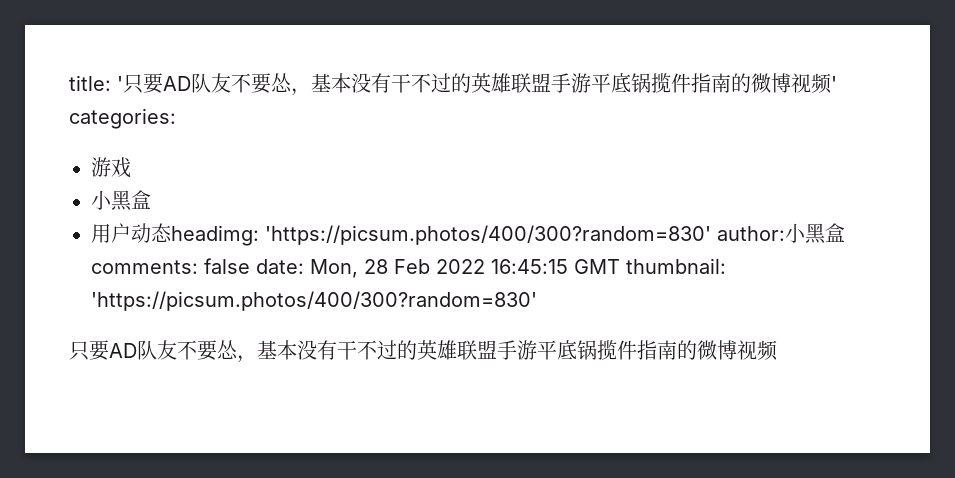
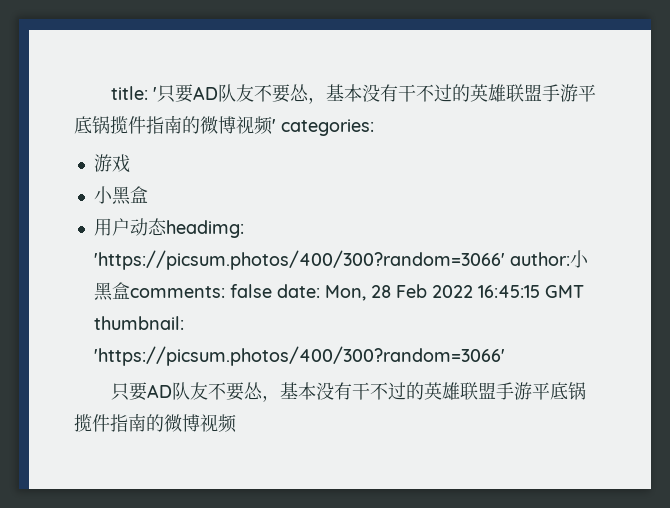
[265,225,711,245] 'https://picsum.photos/400/300?random=830' -> [93,250,505,270] 'https://picsum.photos/400/300?random=3066'
[91,291,537,311] 'https://picsum.photos/400/300?random=830' -> [93,346,505,366] 'https://picsum.photos/400/300?random=3066'

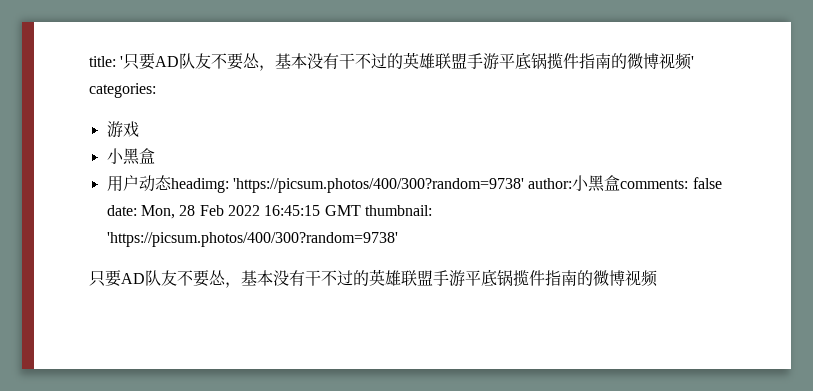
[93,250,505,270] 'https://picsum.photos/400/300?random=3066' -> [232,178,524,193] 'https://picsum.photos/400/300?random=9738'
[93,346,505,366] 'https://picsum.photos/400/300?random=3066' -> [106,232,398,247] 'https://picsum.photos/400/300?random=9738'

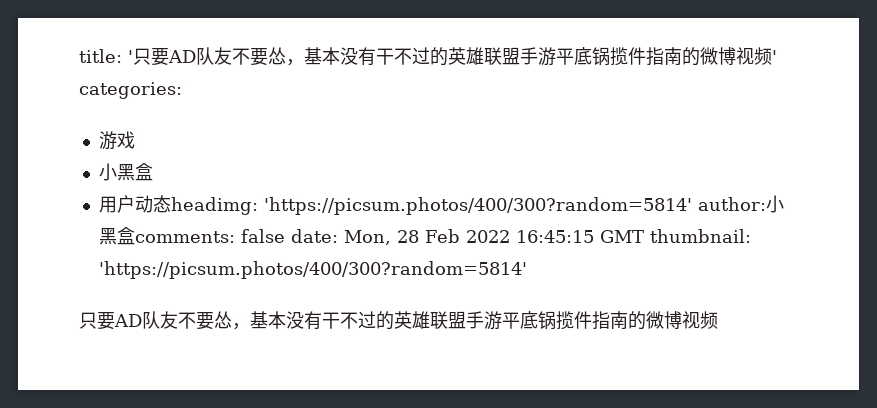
[232,178,524,193] 'https://picsum.photos/400/300?random=9738' -> [263,197,692,215] 'https://picsum.photos/400/300?random=5814'
[106,232,398,247] 'https://picsum.photos/400/300?random=9738' -> [98,261,527,279] 'https://picsum.photos/400/300?random=5814'

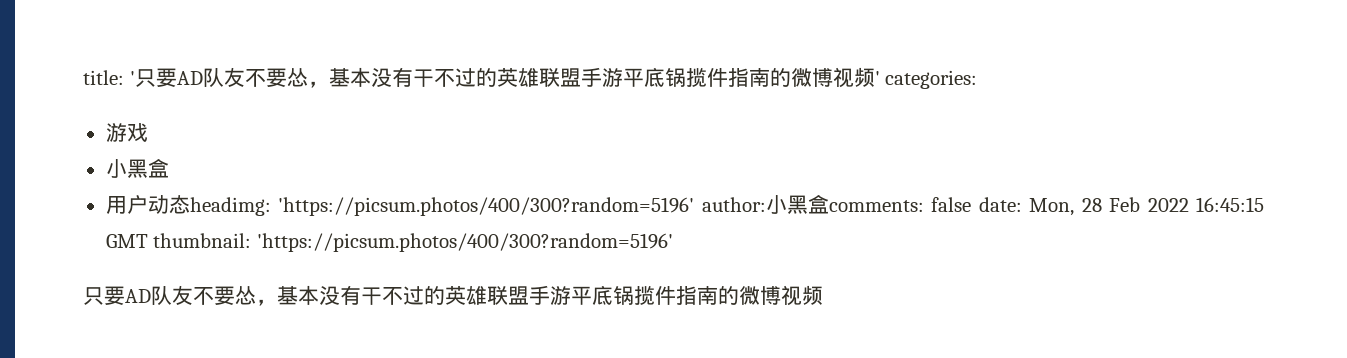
[263,197,692,215] 'https://picsum.photos/400/300?random=5814' -> [278,197,695,216] 'https://picsum.photos/400/300?random=5196'
[98,261,527,279] 'https://picsum.photos/400/300?random=5814' -> [256,233,673,252] 'https://picsum.photos/400/300?random=5196'

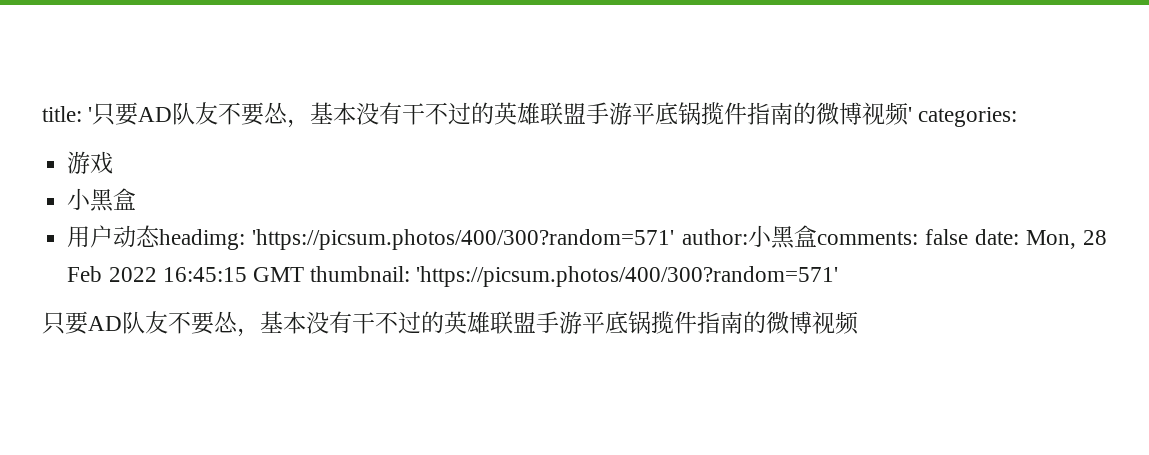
[278,197,695,216] 'https://picsum.photos/400/300?random=5196' -> [252,229,675,250] 'https://picsum.photos/400/300?random=571'
[256,233,673,252] 'https://picsum.photos/400/300?random=5196' -> [416,266,839,287] 'https://picsum.photos/400/300?random=571'

